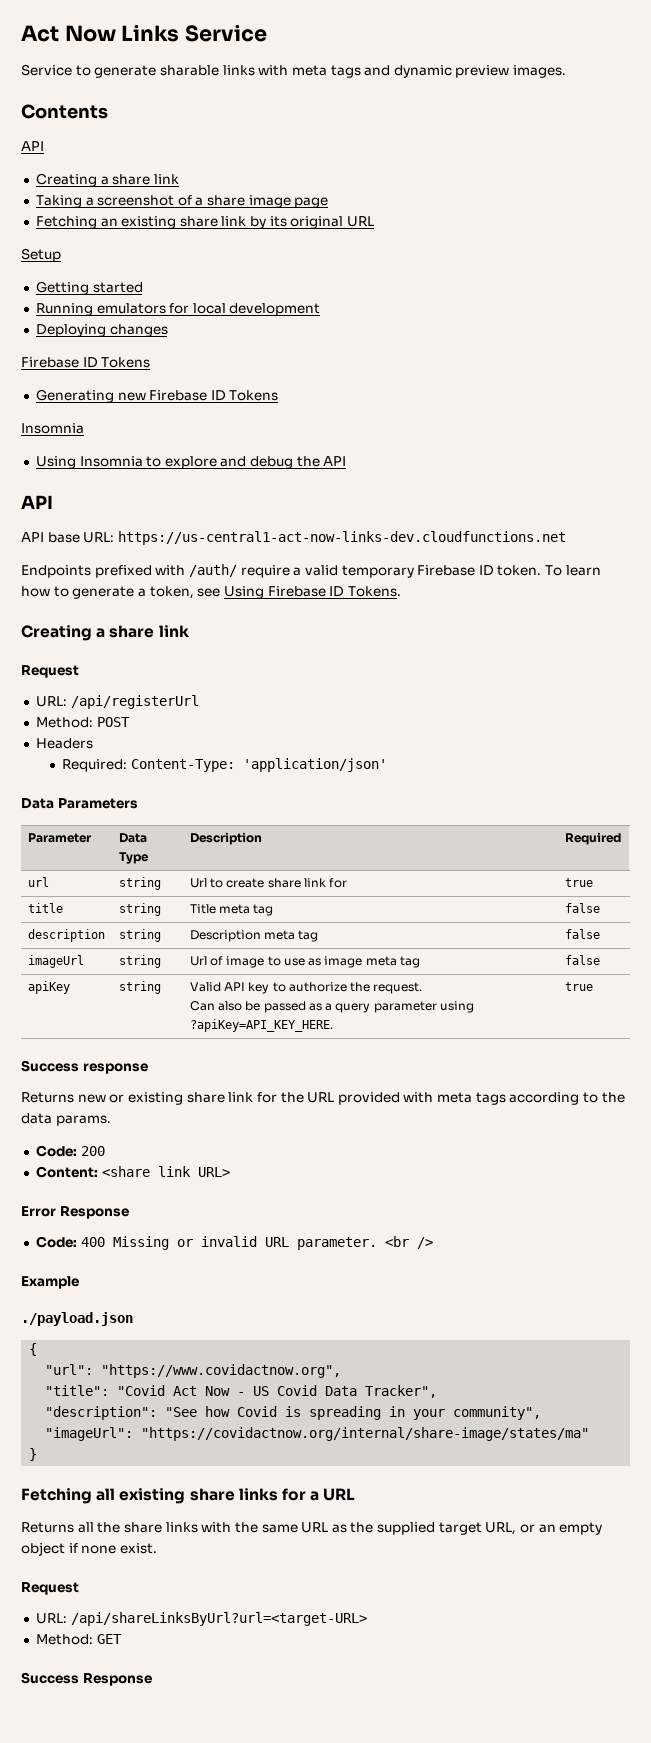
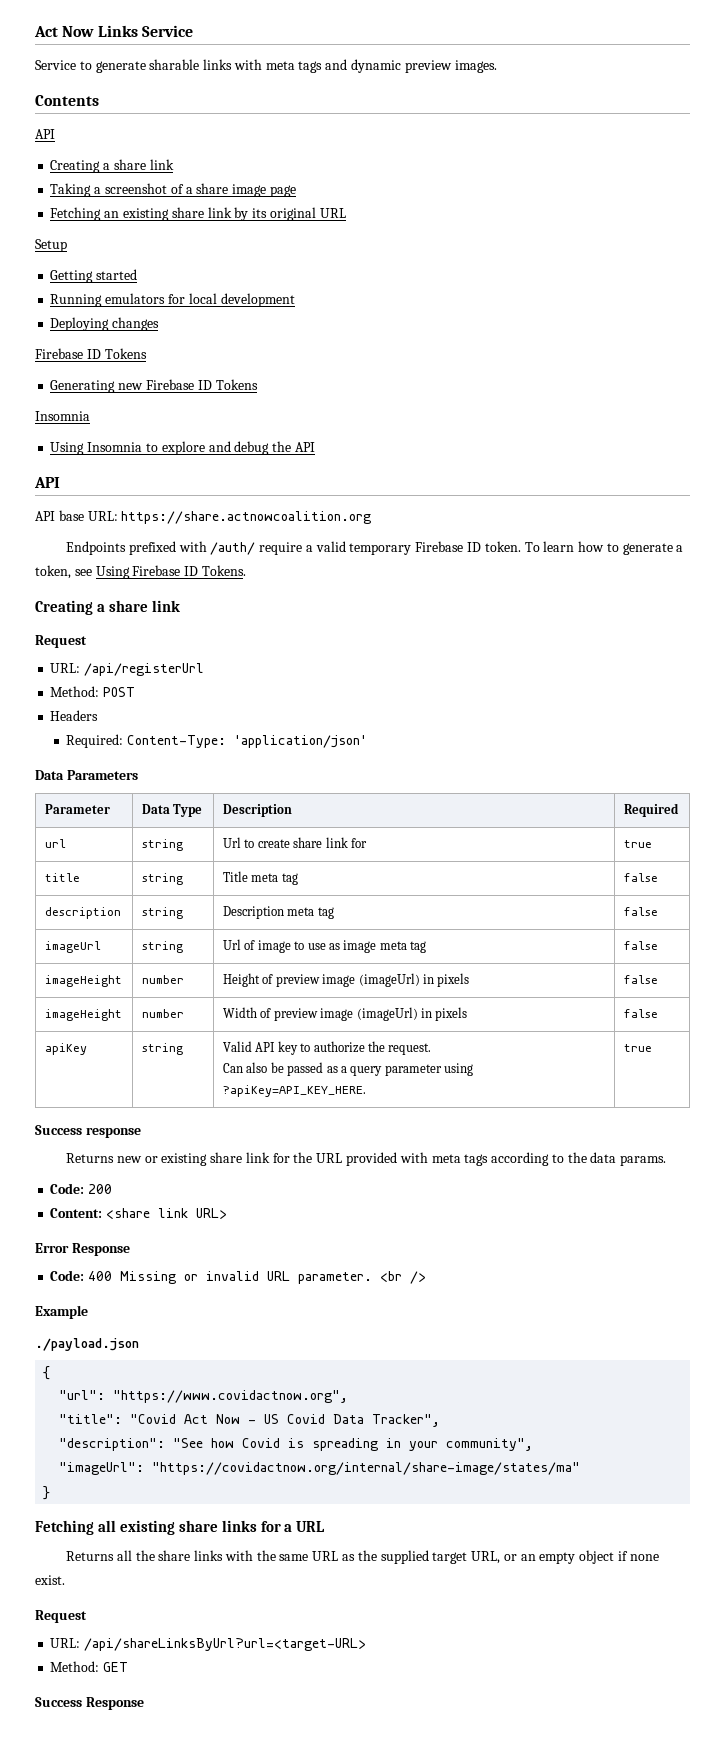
[117,531,566,545] https://us-central1-act-now-links-dev.cloudfunctions.net -> [121,511,372,524] https://share.actnowcoalition.org
(600, 960) none -> [44,975,122,987] [141,975,184,984] [222,973,470,987] [623,975,658,984] [44,1009,122,1021] [141,1009,184,1018] [222,1007,468,1021] [623,1009,658,1018] // imageHeight | number | Height of preview image (imageUrl) in pixels | false // imageHeight | number | Width of preview image (imageUrl) in pixels | false

